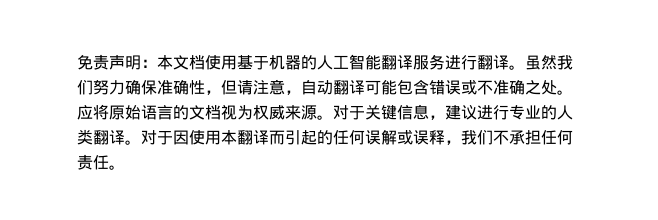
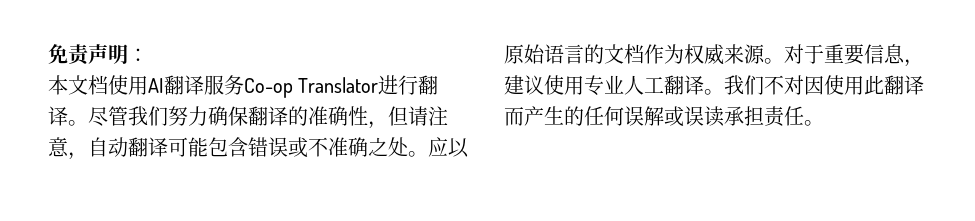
(157, 63) none -> (148, 55) //
[237,54,445,70] 基于机器的人工智能翻译服务 -> [148,75,379,98] AI翻译服务Co-op Translator
[525,55,557,70] 虽然 -> [88,106,128,127] 尽管
(157, 87) none -> [248,106,308,126] 翻译的
[93,104,109,120] 将 -> [448,138,469,158] 以
[221,104,237,120] 视 -> [644,44,664,64] 作
[365,105,397,120] 关键 -> [824,44,864,65] 重要
[477,105,573,120] [77,129,573,145] 进行专业的人类翻译。对于因使用本翻译而引起的任何误解或误释，我们不承担任何 -> [544,75,924,96] [504,106,764,127] 使用专业人工翻译。我们不对因使用此翻译而产生的任何误解或误读承担

